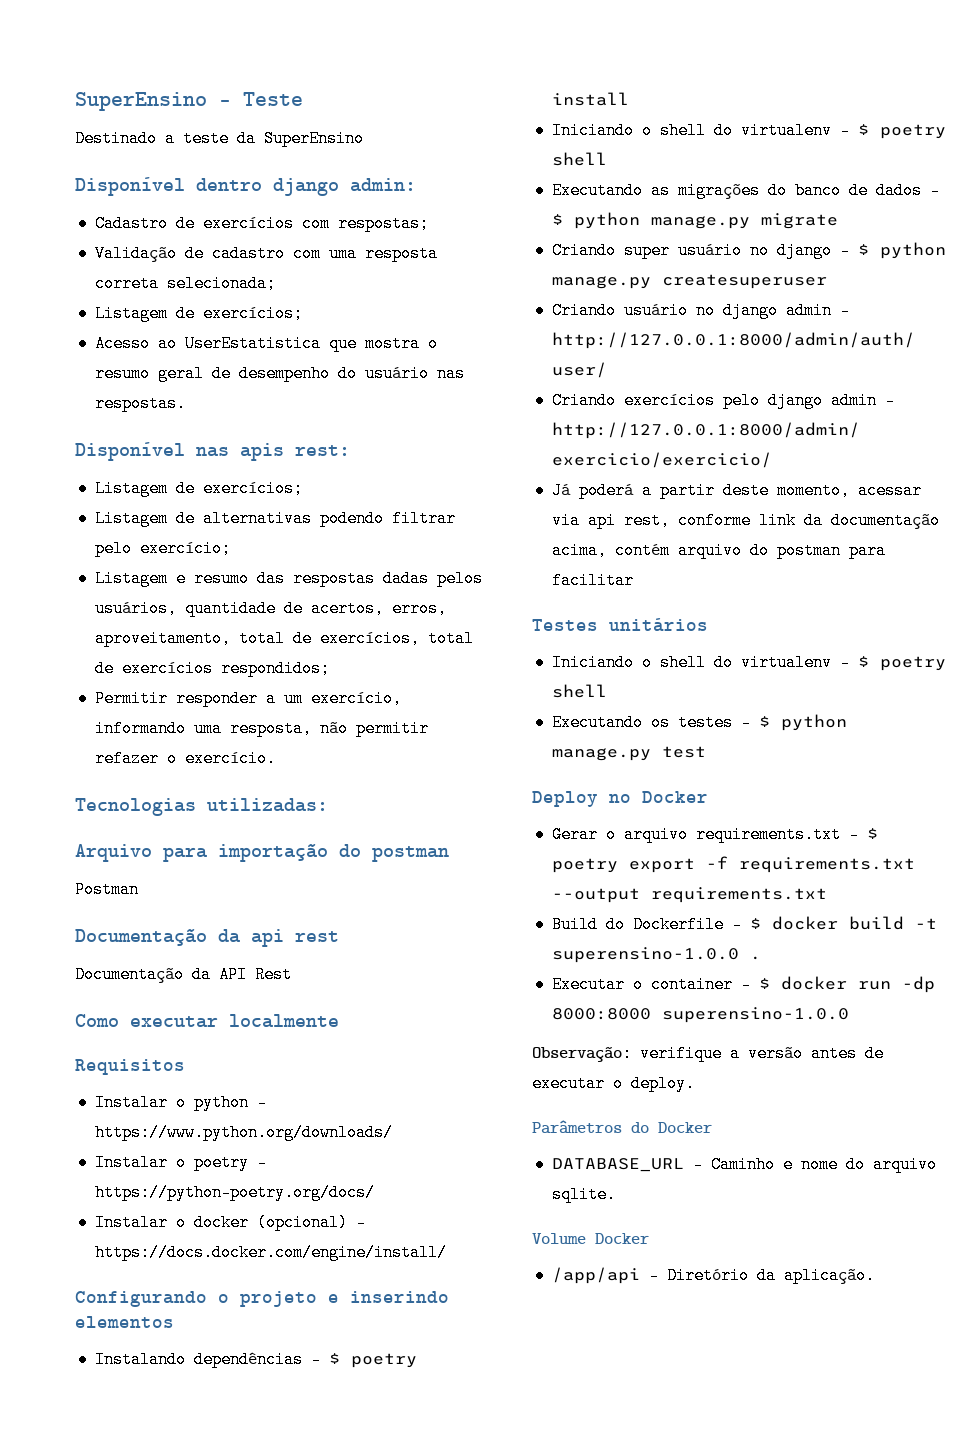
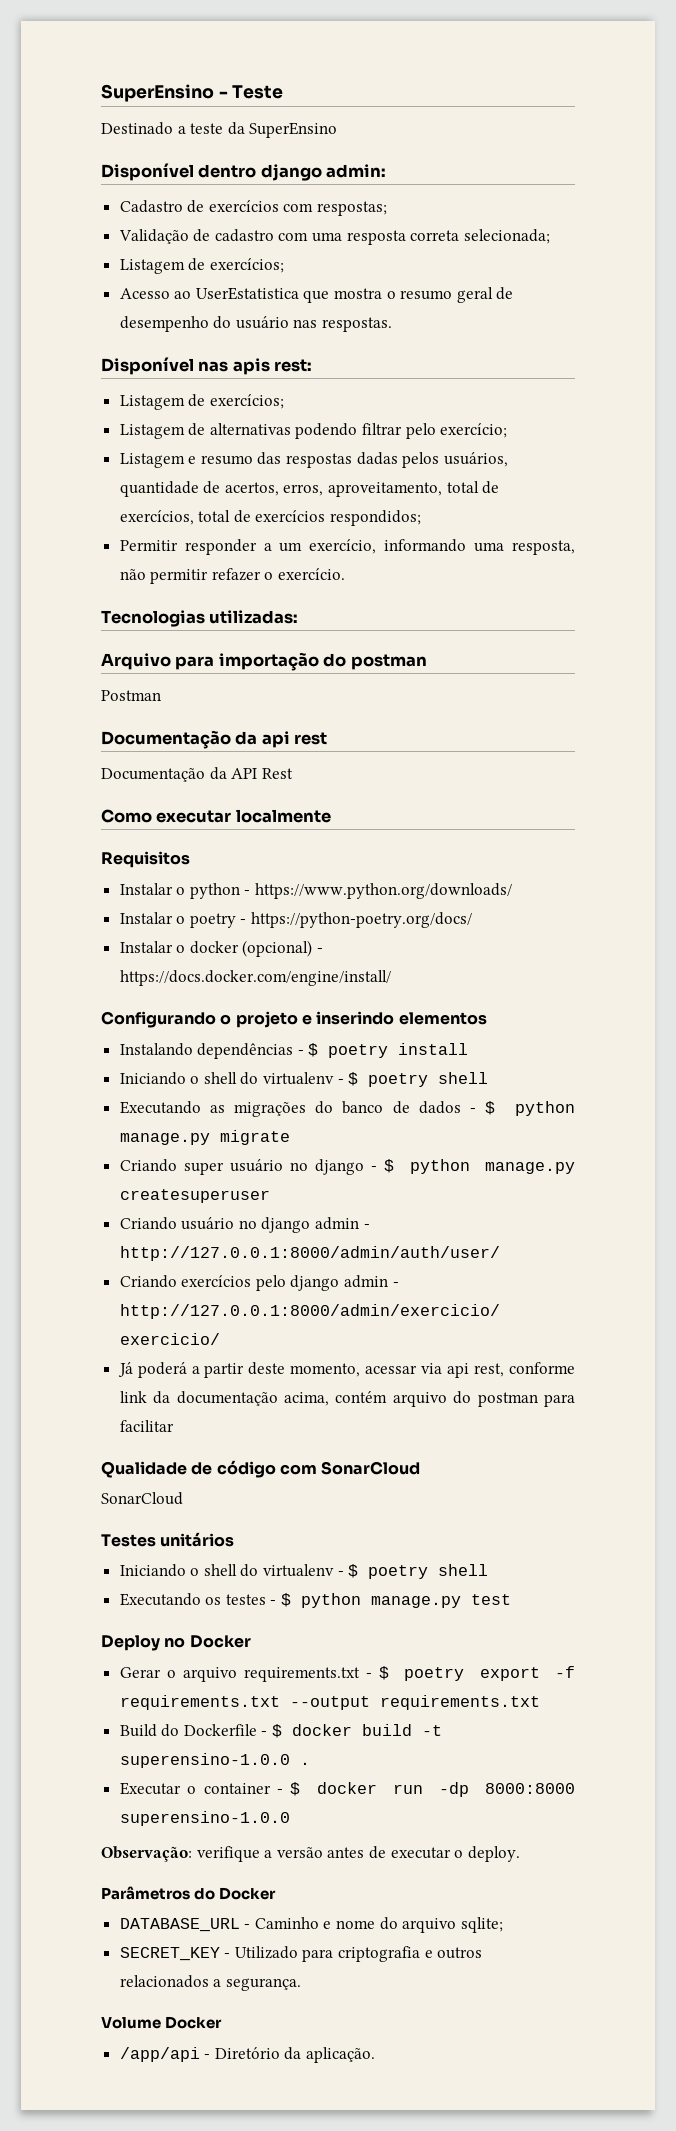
(634, 580) none -> [101,1460,421,1478] [101,1492,183,1505] // Qualidade de código com SonarCloud // SonarCloud
[551,1186,616,1203] sqlite. -> [460,1917,503,1933] [119,1946,483,1962] [119,1975,301,1991] sqlite; // SECRET_KEY - Utilizado para criptografia e outros relacionados a segurança.

